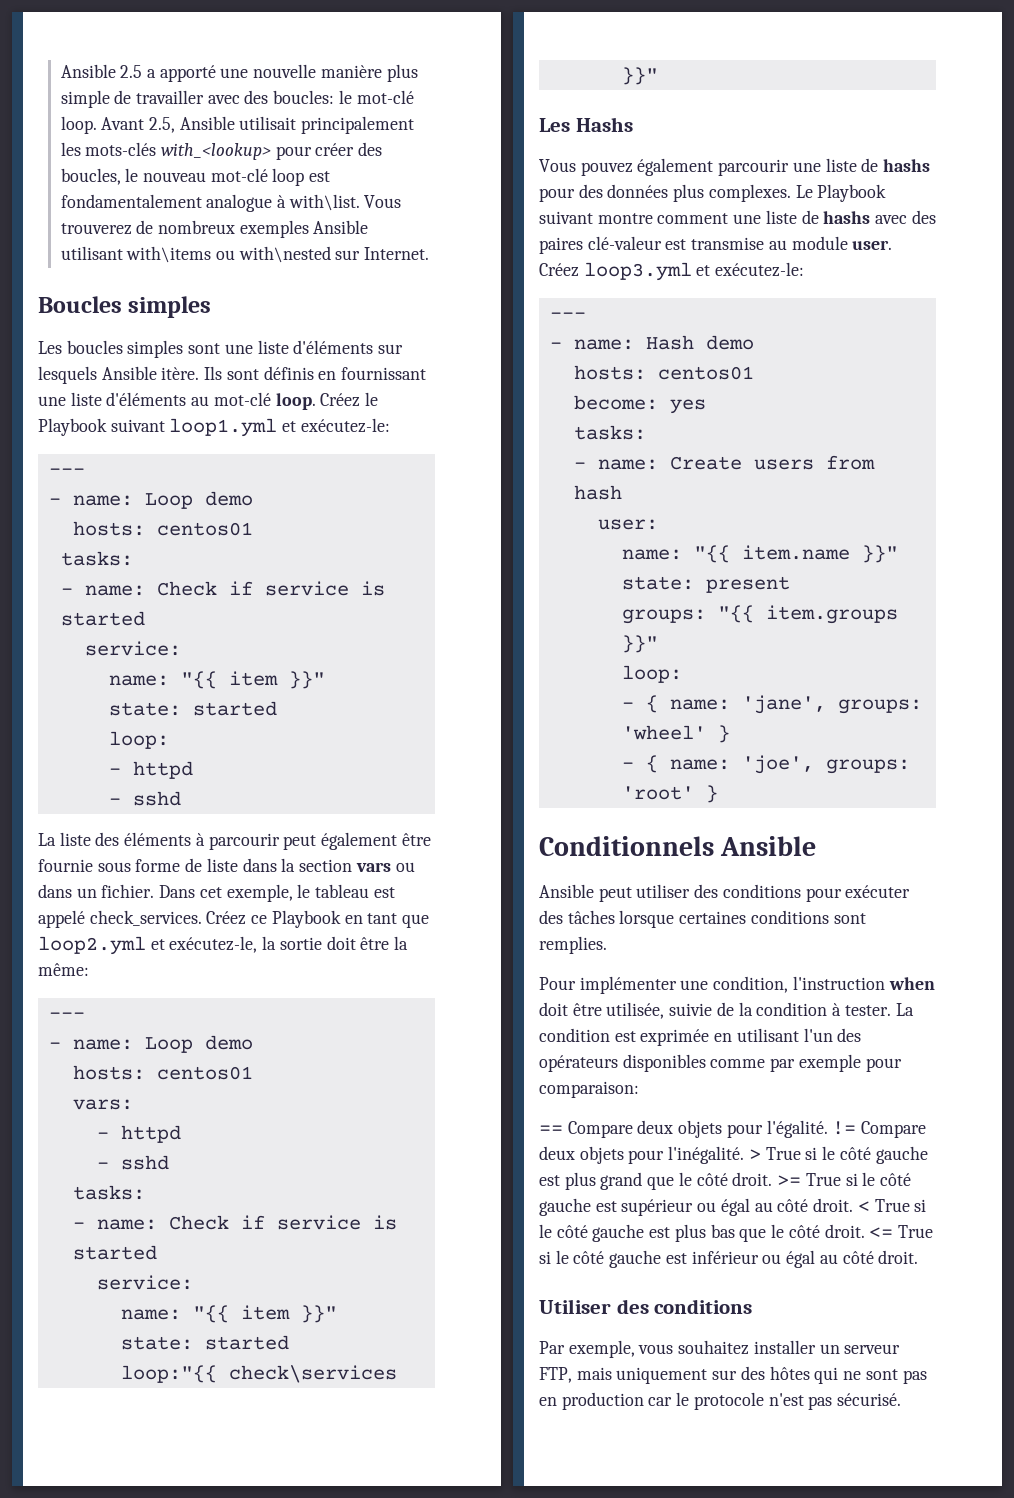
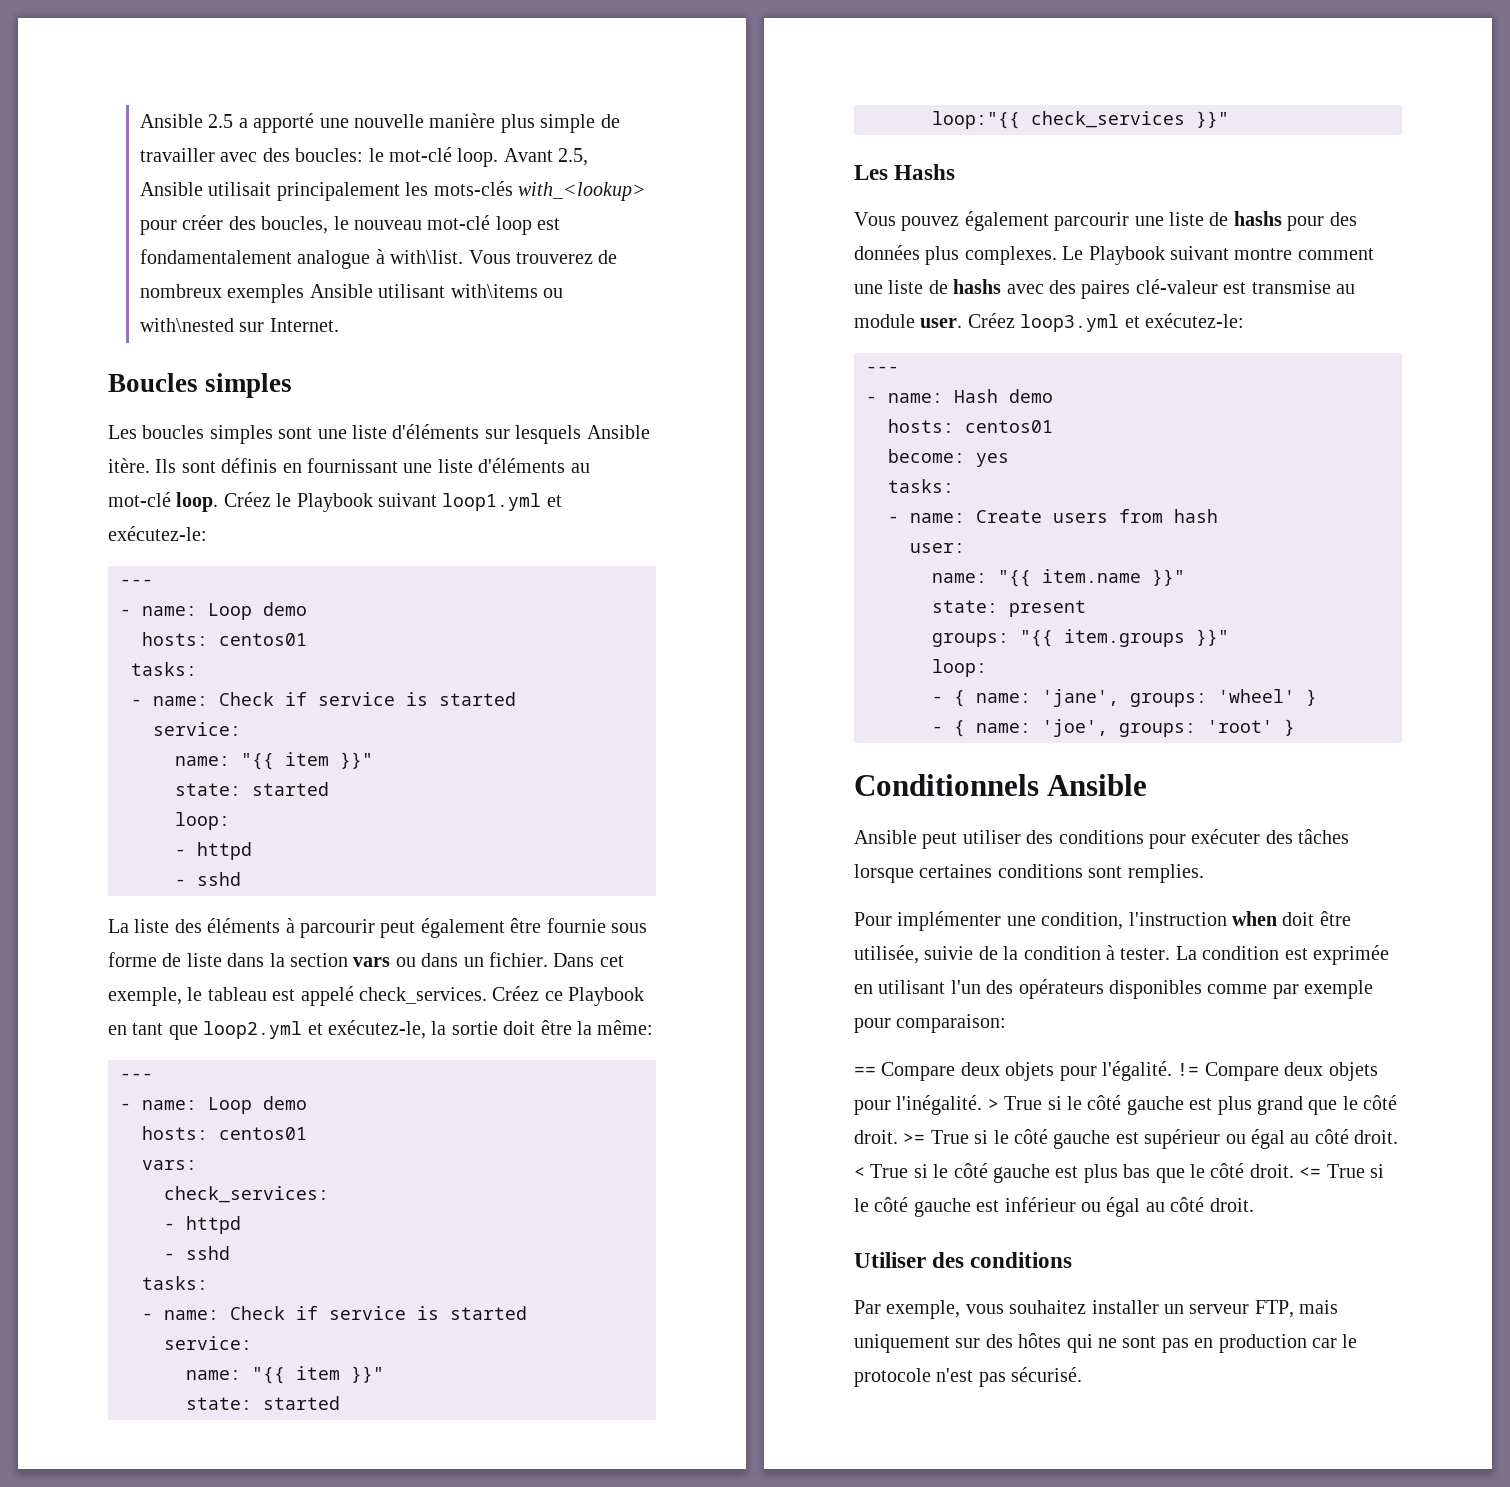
(133, 1104) none -> [164,1186,329,1203] // check_services:
[228,1365,397,1383] check\services -> [1031,111,1185,128] check_services

